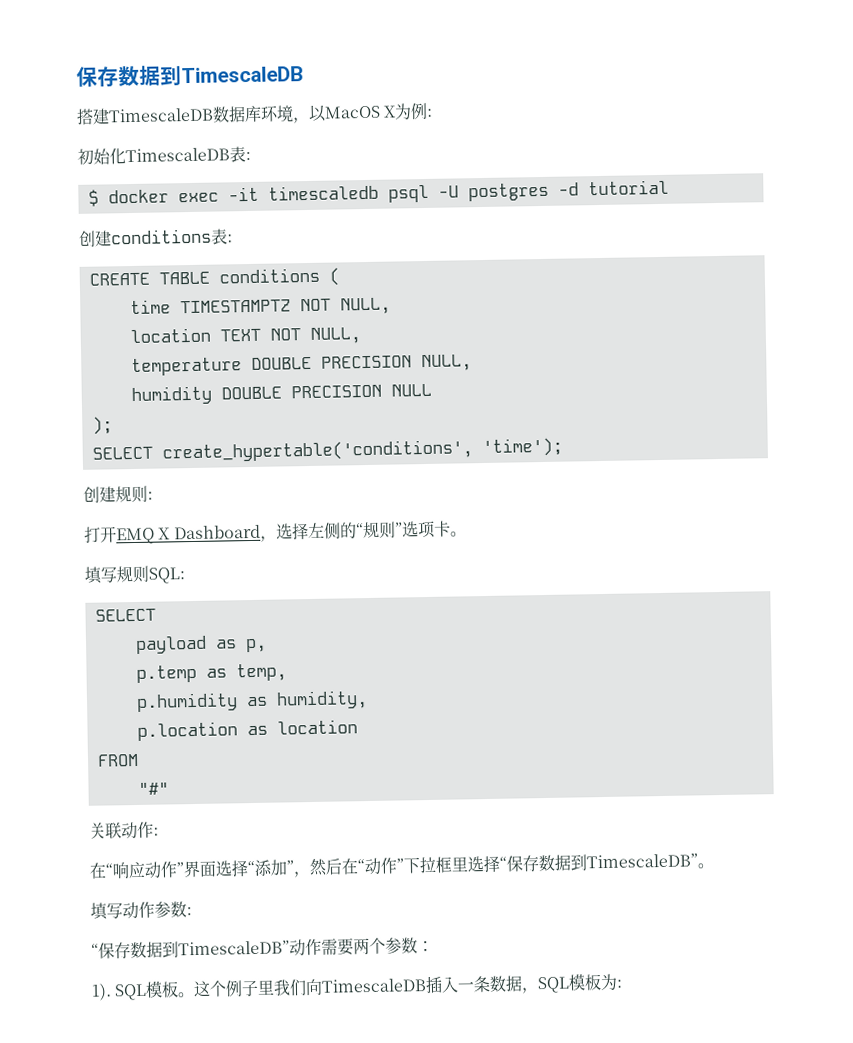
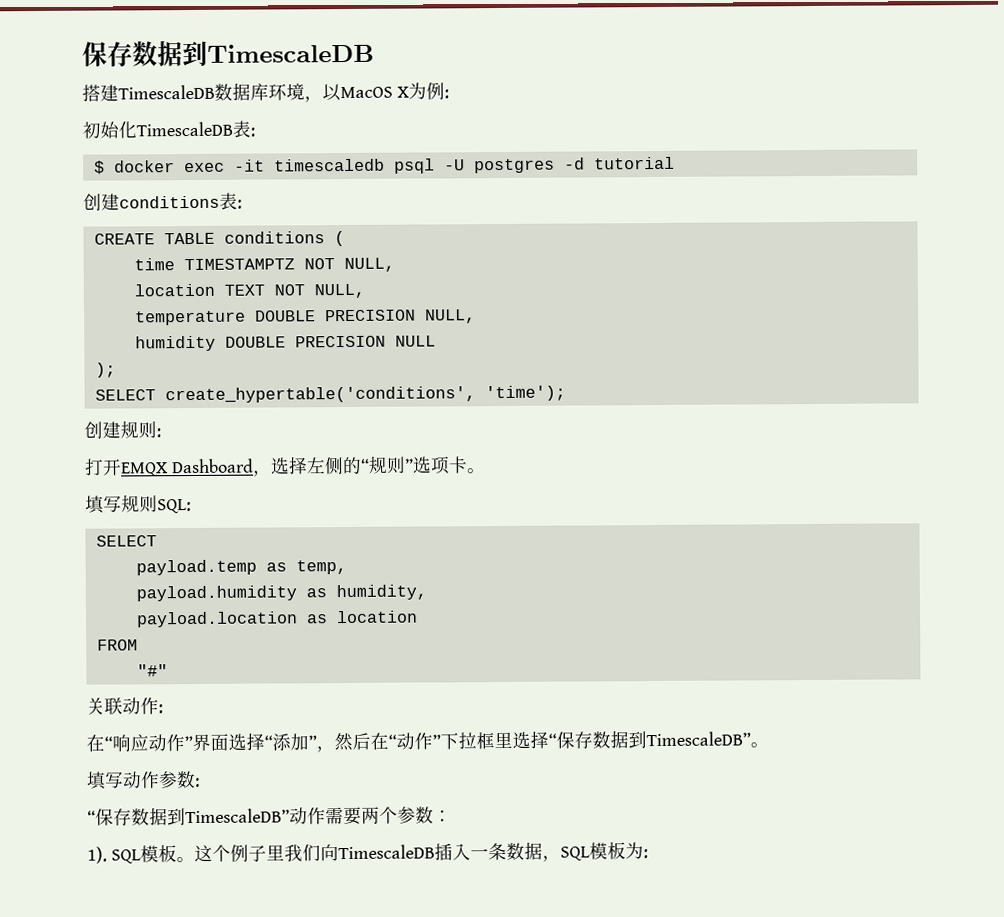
[116,527,171,545] EMQ X -> [121,462,168,477] EMQX
[134,635,267,655] [135,664,197,683] payload as p, // p.temp -> [135,559,257,576] payload.temp
[135,692,238,712] p.humidity -> [135,585,297,602] payload.humidity
[136,721,238,741] p.location -> [135,611,298,628] payload.location

